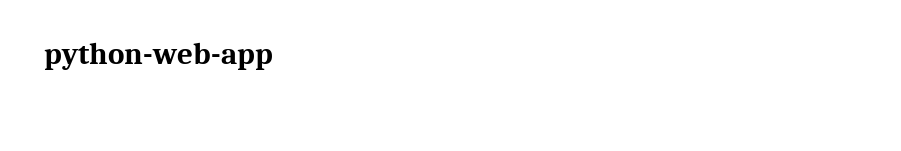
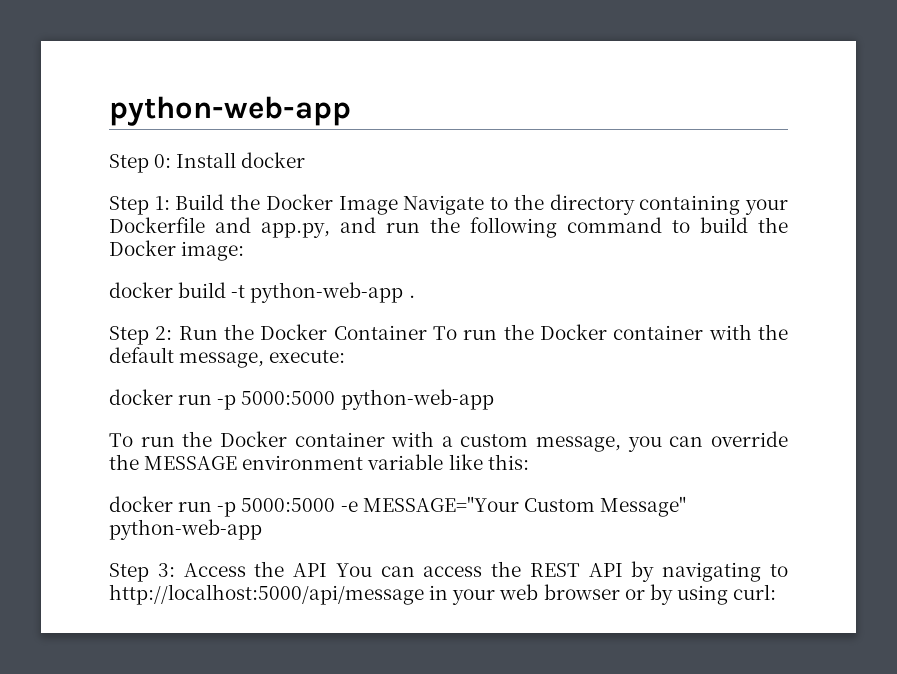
[44,42,273,70] python-web-app -> [109,96,351,126] [109,152,306,173] [109,194,789,215] [109,217,788,238] [109,240,245,261] [109,282,415,303] [109,324,788,345] [109,347,346,368] [109,389,494,410] [109,431,788,452] [109,454,529,470] [109,496,686,517] [109,519,262,540] [109,561,788,582] [109,584,777,605] python-web-app // Step 0: Install docker // Step 1: Build the Docker Image Navigate to the directory containing your Dockerfile and app.py, and run the following command to build the Docker image: // docker build -t python-web-app . // Step 2: Run the Docker Container To run the Docker container with the default message, execute: // docker run -p 5000:5000 python-web-app // To run the Docker container with a custom message, you can override the MESSAGE environment variable like this: // docker run -p 5000:5000 -e MESSAGE="Your Custom Message" python-web-app // Step 3: Access the API You can access the REST API by navigating to http://localhost:5000/api/message in your web browser or by using curl:

